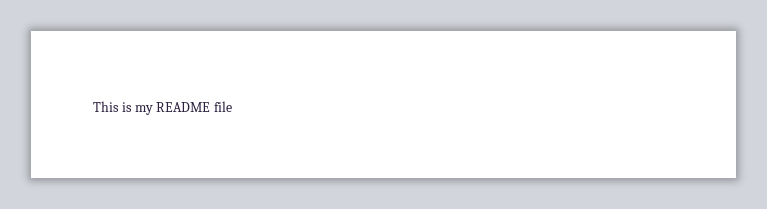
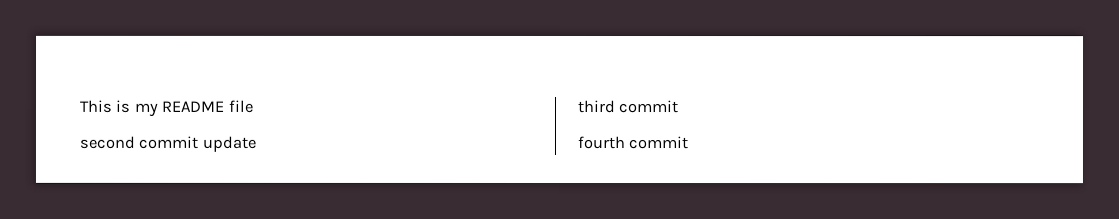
(233, 106) none -> [79,135,256,152] [577,100,680,114] [577,136,689,150] // second commit update // third commit // fourth commit

